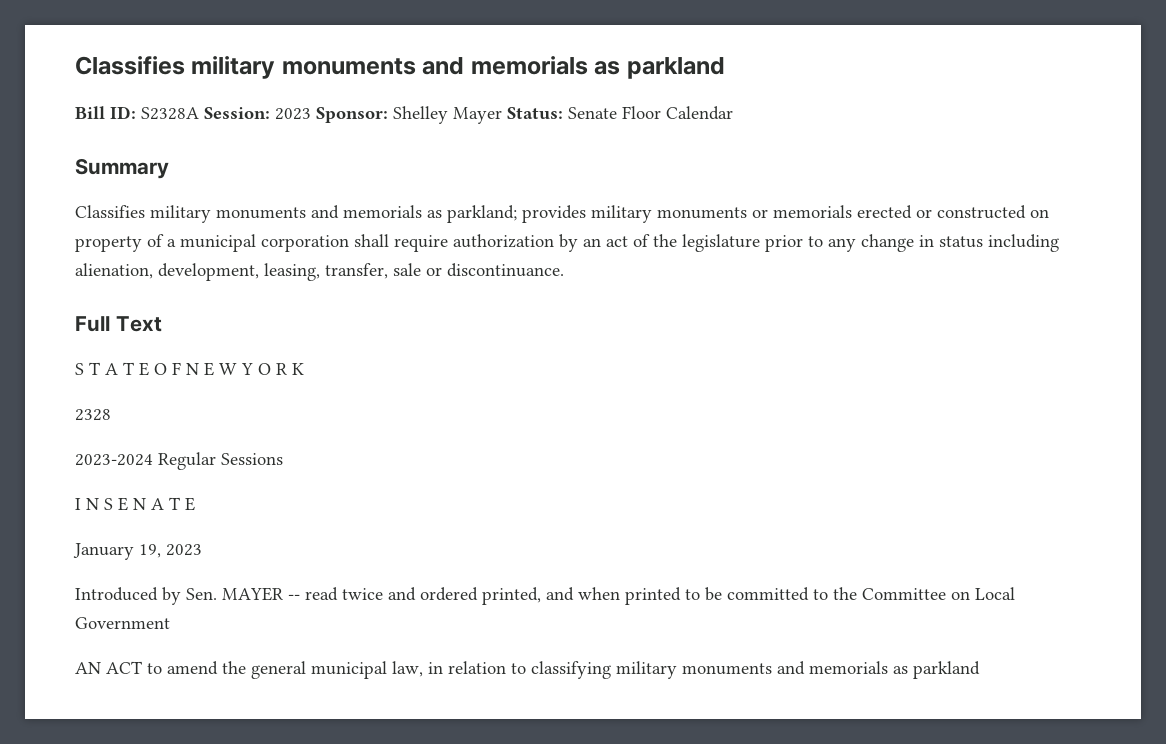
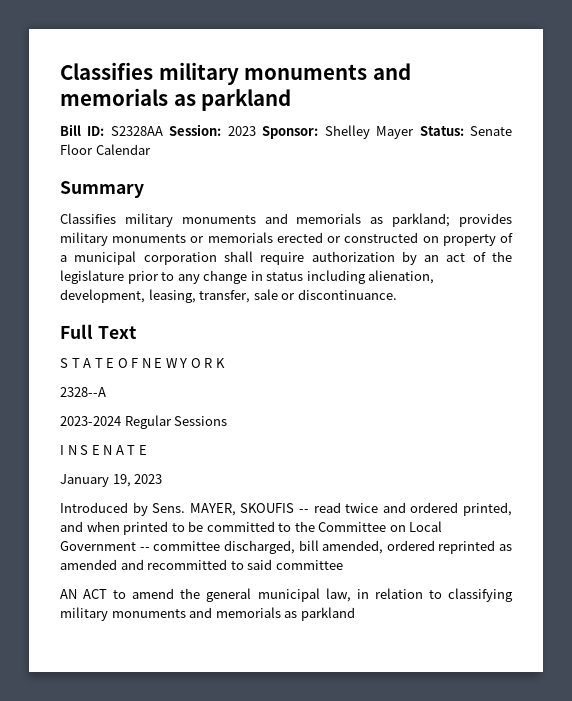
[141,107,199,120] S2328A -> [110,126,163,136] S2328AA
[75,409,111,421] 2328 -> [60,387,106,397] 2328--A
[186,587,283,601] Sen. MAYER -> [152,503,295,516] Sens. MAYER, SKOUFIS
(170, 623) none -> [139,540,512,554] [60,559,343,570] -- committee discharged, bill amended, ordered reprinted as amended and recommitted to said committee

